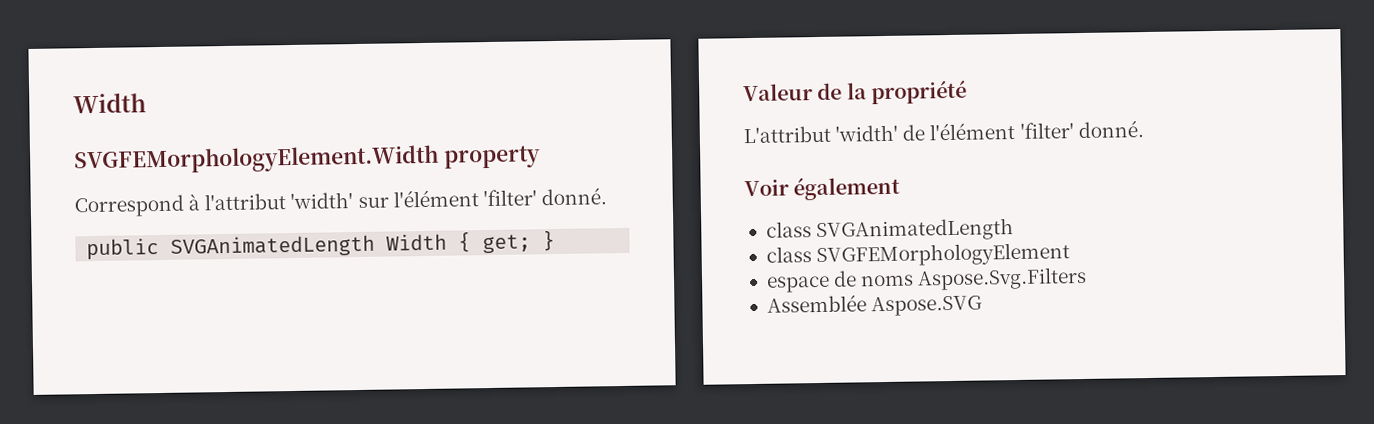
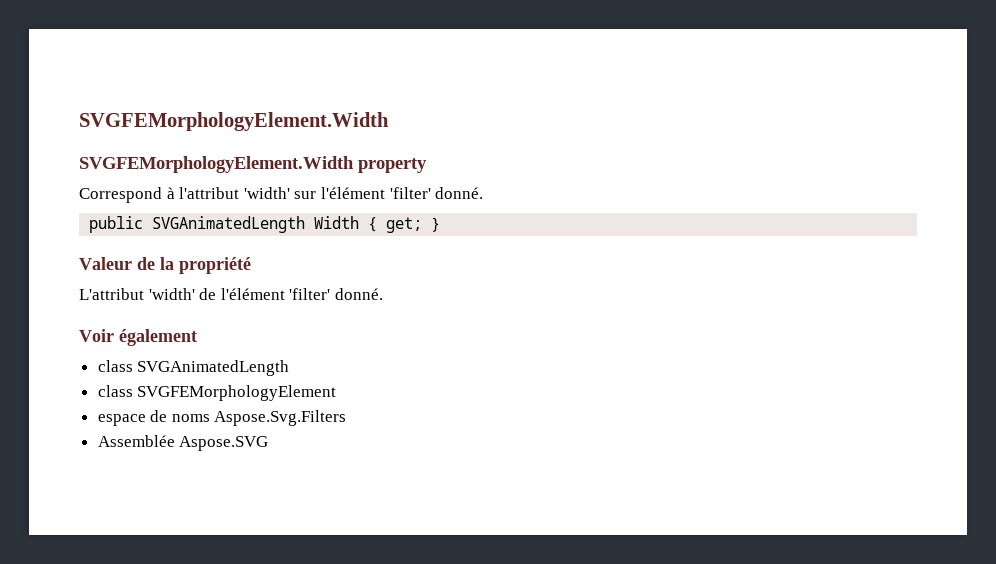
[73,92,147,114] Width -> [79,112,389,131] SVGFEMorphologyElement.Width

